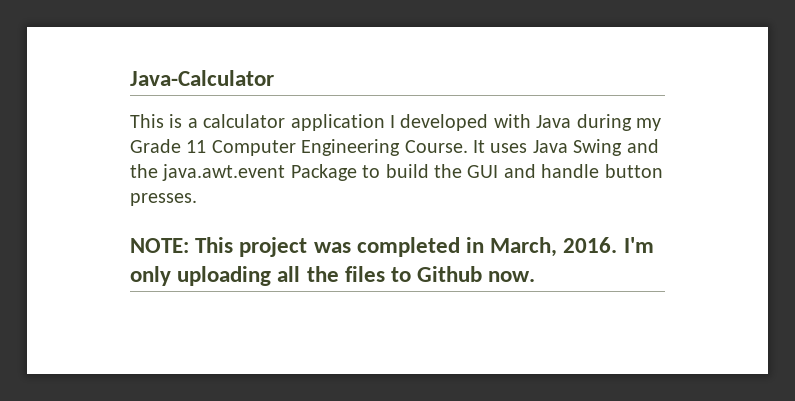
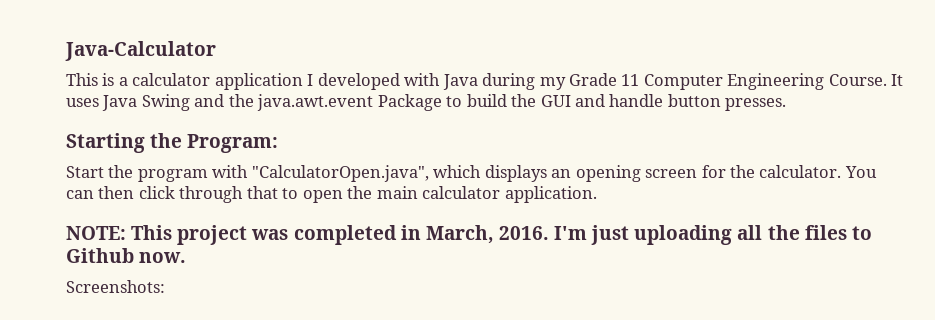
(197, 199) none -> [66,133,279,153] [66,165,877,182] [66,186,597,203] // Starting the Program: // Start the program with "CalculatorOpen.java", which displays an opening screen for the calculator. You can then click through that to open the main calculator application.
[130,266,171,286] only -> [591,225,630,245] just
(536, 276) none -> [66,280,165,293] // Screenshots:

